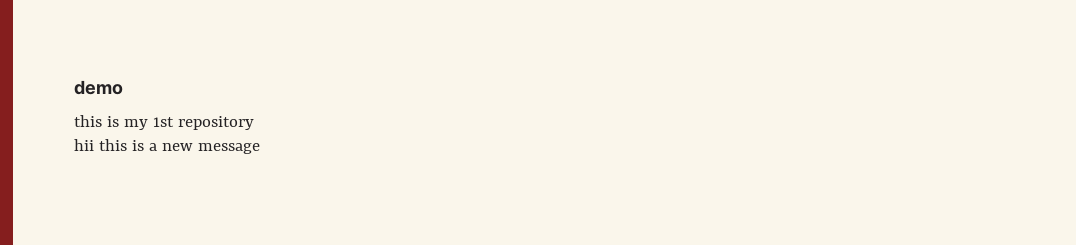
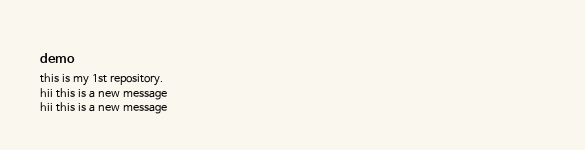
[177,116,254,130] [74,139,260,154] repository // hii this is a new message -> [109,74,163,86] [40,88,167,100] [40,102,167,114] repository. // hii this is a new message // hii this is a new message

